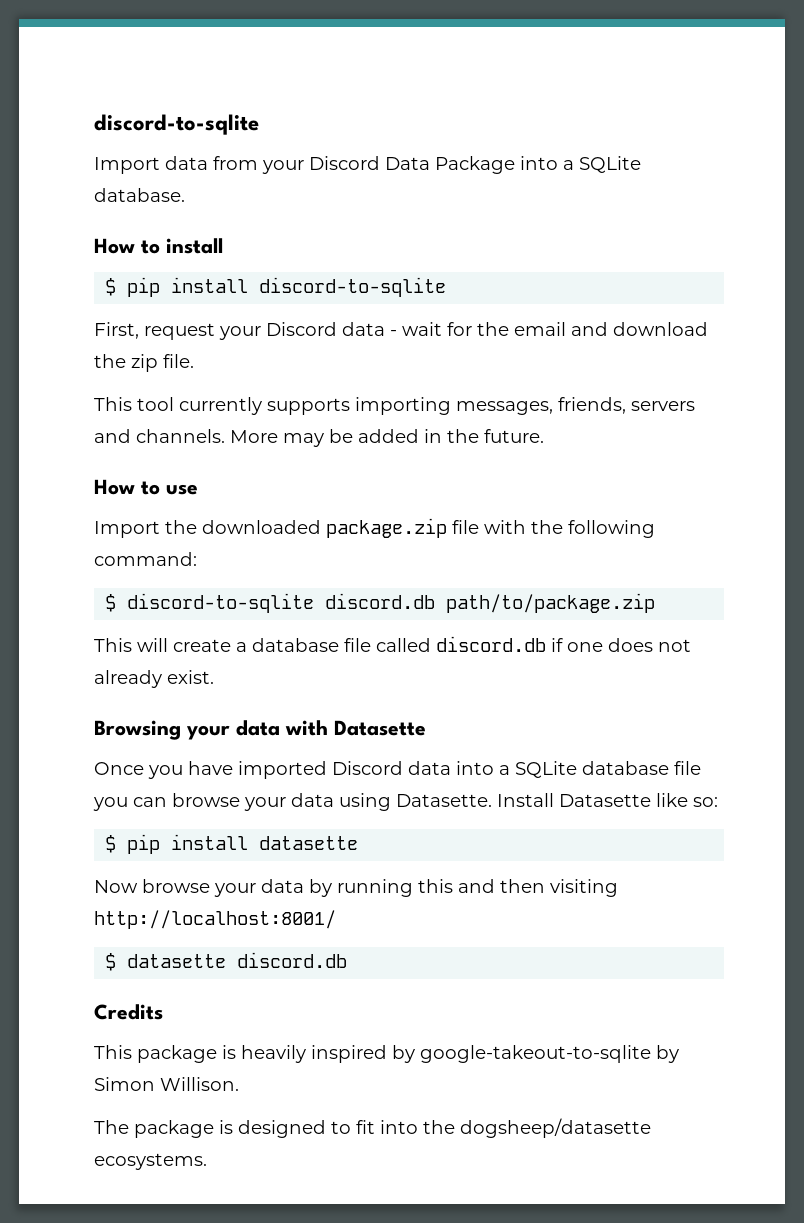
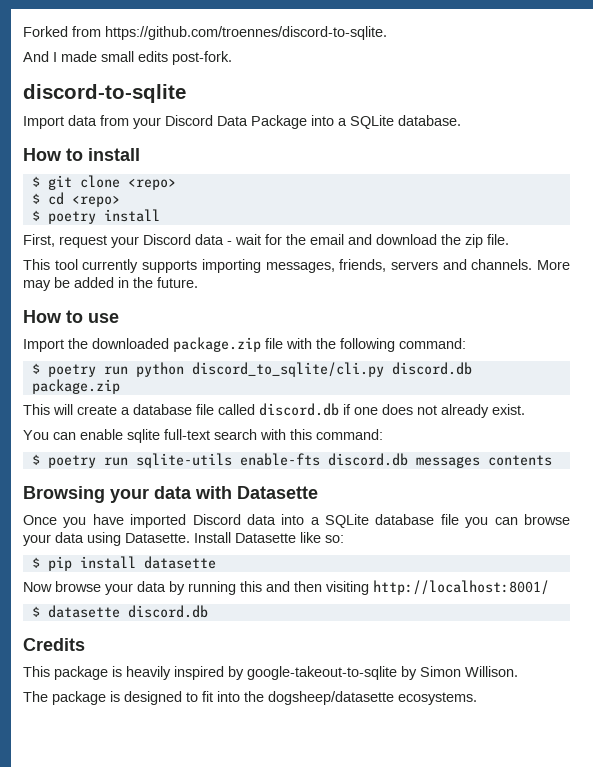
(94, 124) none -> [23,26,387,40] [23,51,232,65] Forked from https://github.com/troennes/discord-to-sqlite. // And I made small edits post-fork. //
[127,277,447,297] pip install discord-to-sqlite -> [47,175,176,190] [31,192,120,207] [31,209,160,224] git clone <repo> // $ cd <repo> // $ poetry install
[127,593,656,613] discord-to-sqlite discord.db path/to/package.zip -> [47,362,472,377] [31,379,120,394] poetry run python discord_to_sqlite/cli.py discord.db package.zip
(214, 677) none -> [23,429,383,443] [31,453,552,468] // You can enable sqlite full-text search with this command: // $ poetry run sqlite-utils enable-fts discord.db messages contents

